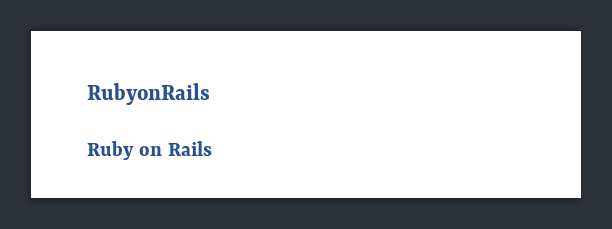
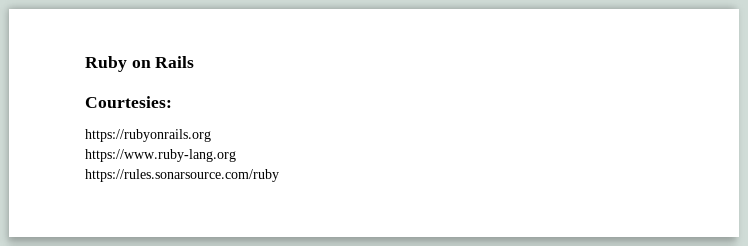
[87,83,210,105] RubyonRails // -> (85, 64) none
(212, 148) none -> [85,96,172,108] [85,129,211,142] [85,149,236,162] [85,169,279,182] // Courtesies: // https://rubyonrails.org // https://www.ruby-lang.org // https://rules.sonarsource.com/ruby

